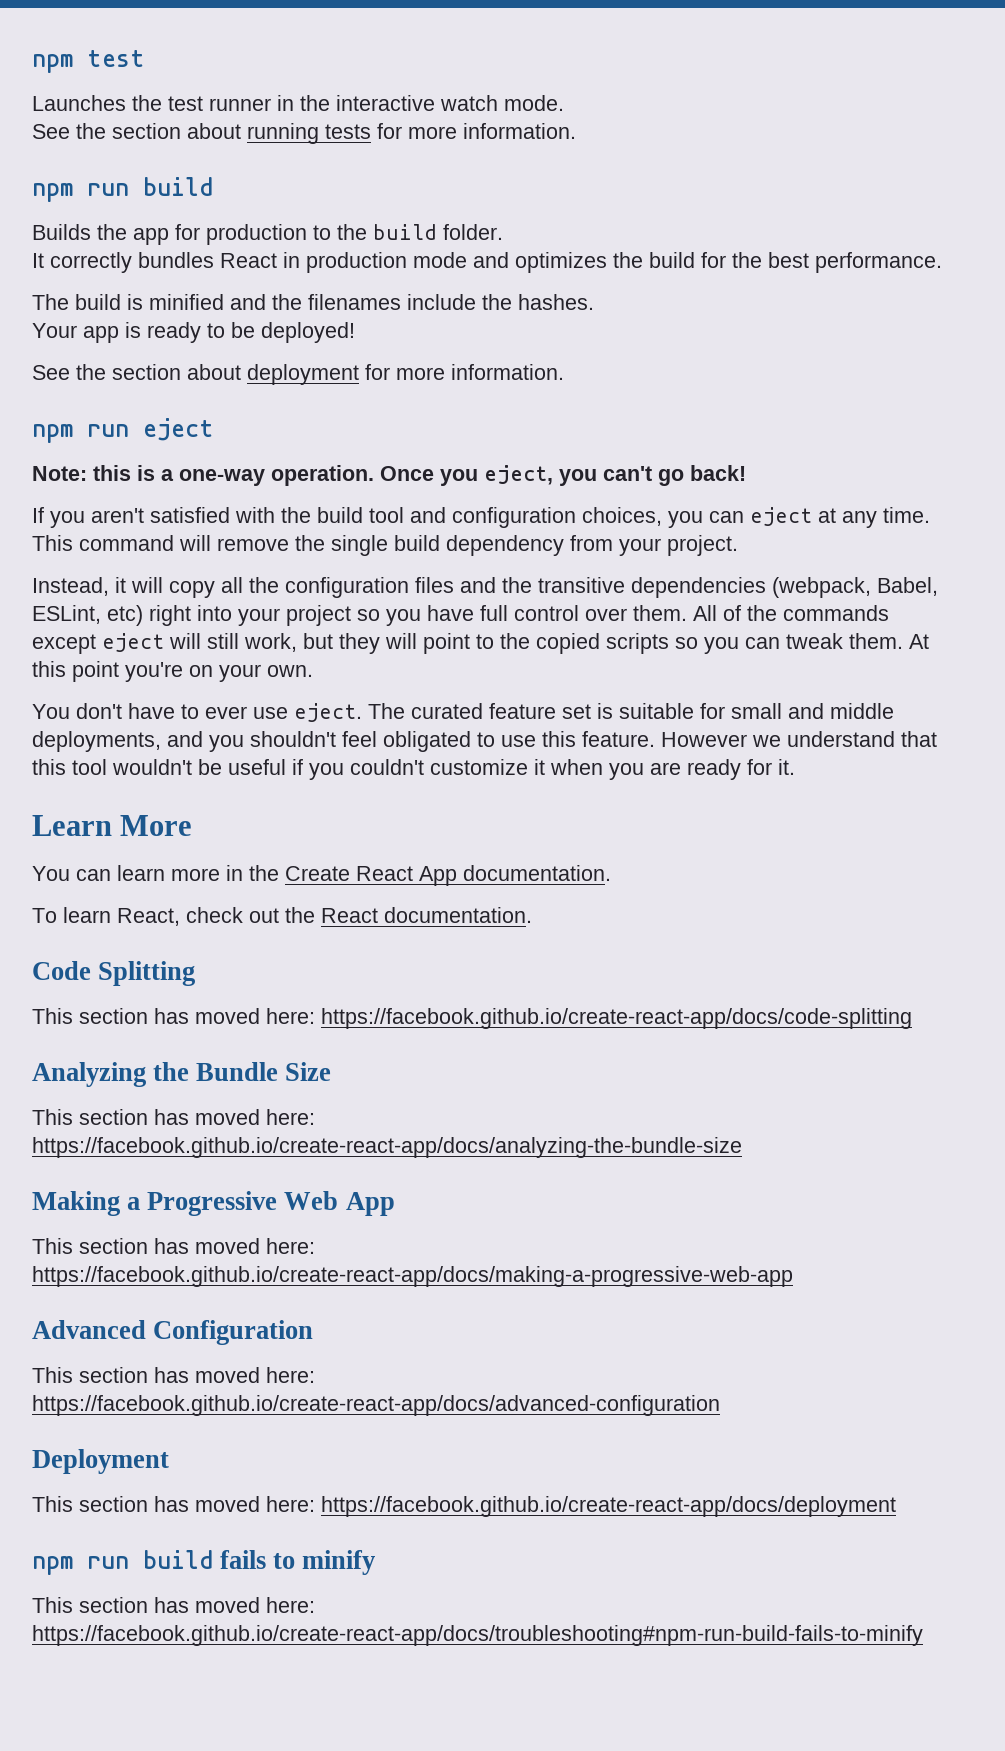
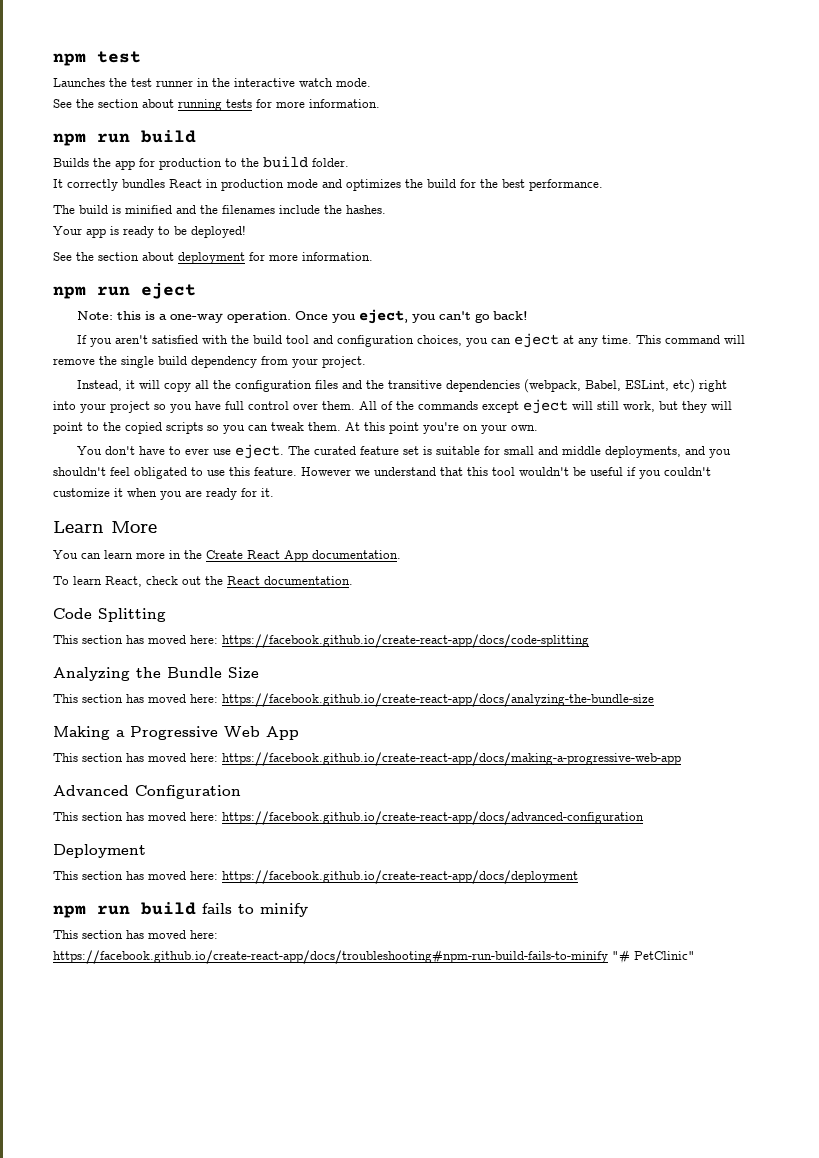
(923, 1635) none -> [612,950,695,964] "# PetClinic"

